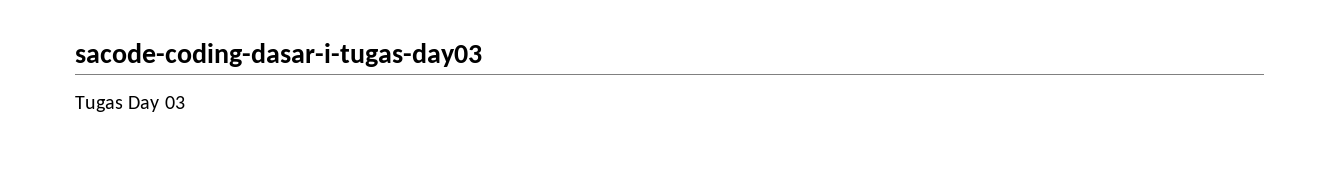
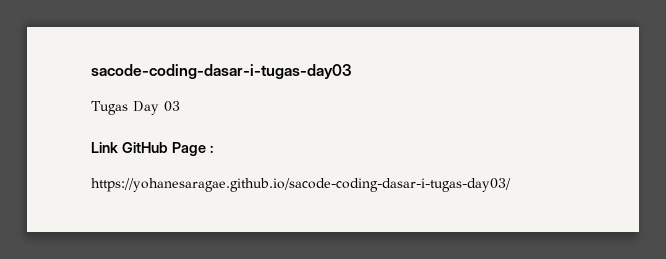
(185, 102) none -> [91,142,213,156] [91,178,511,192] // Link GitHub Page : // https://yohanesaragae.github.io/sacode-coding-dasar-i-tugas-day03/

